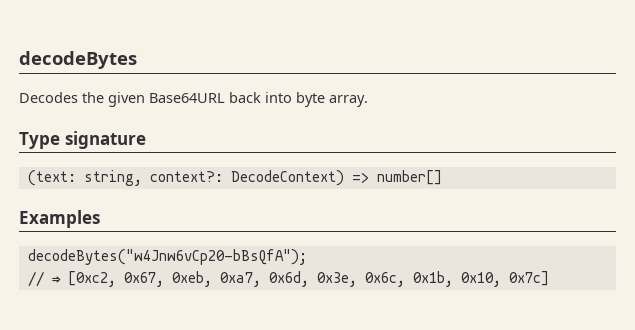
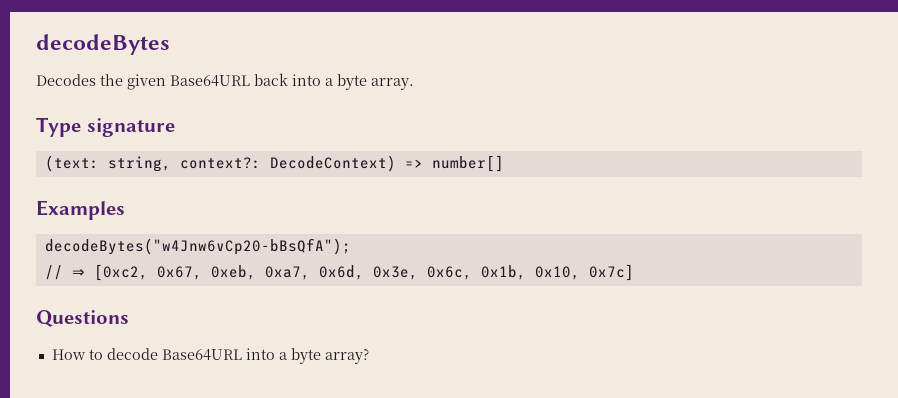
(292, 97) none -> [325,78,333,86] a
(549, 278) none -> [36,310,129,327] [51,348,369,364] // Questions // How to decode Base64URL into a byte array?

